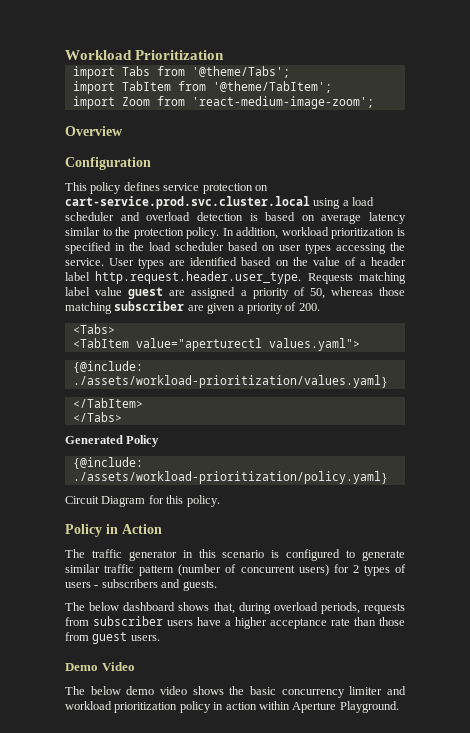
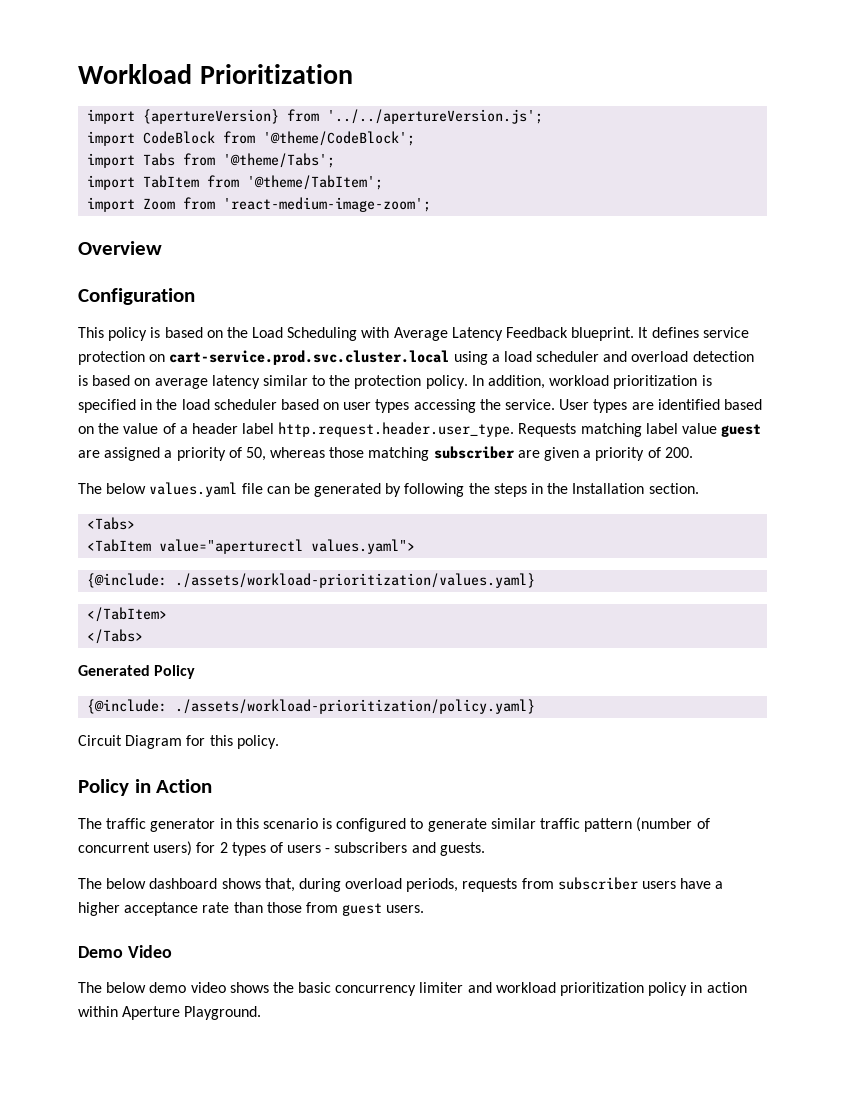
(225, 55) none -> [87,109,544,124] [87,131,416,146] // import {apertureVersion} from '../../apertureVersion.js'; // import CodeBlock from '@theme/CodeBlock';
(122, 188) none -> [150,327,649,341] is based on the Load Scheduling with Average Latency Feedback blueprint. It
(320, 307) none -> [78,482,699,497] // The below values.yaml file can be generated by following the steps in the Installation section.

